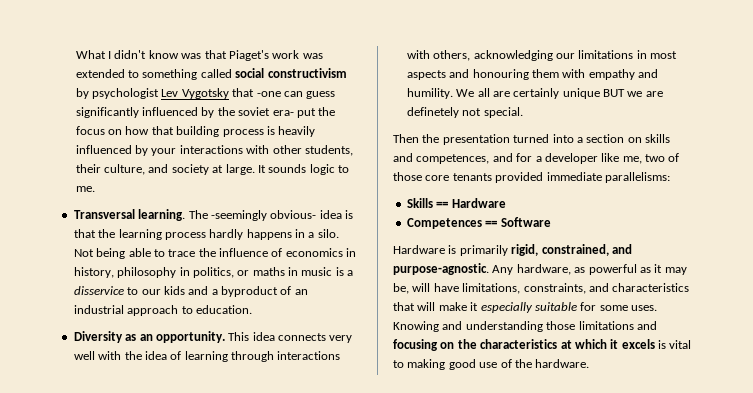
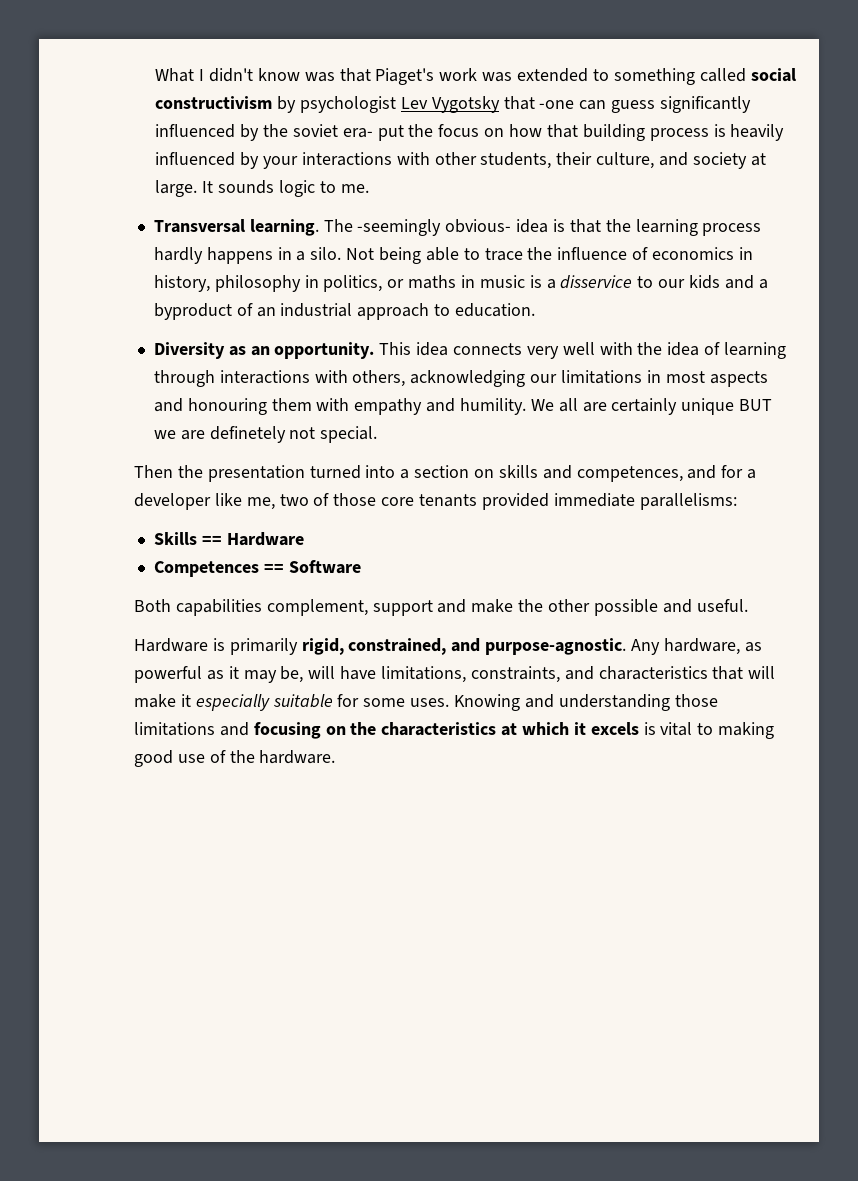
(551, 222) none -> [134,599,748,616] // Both capabilities complement, support and make the other possible and useful.

